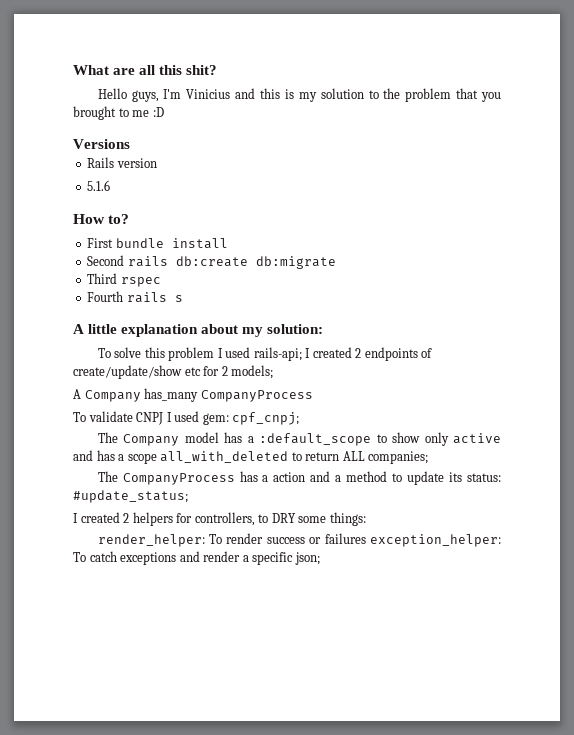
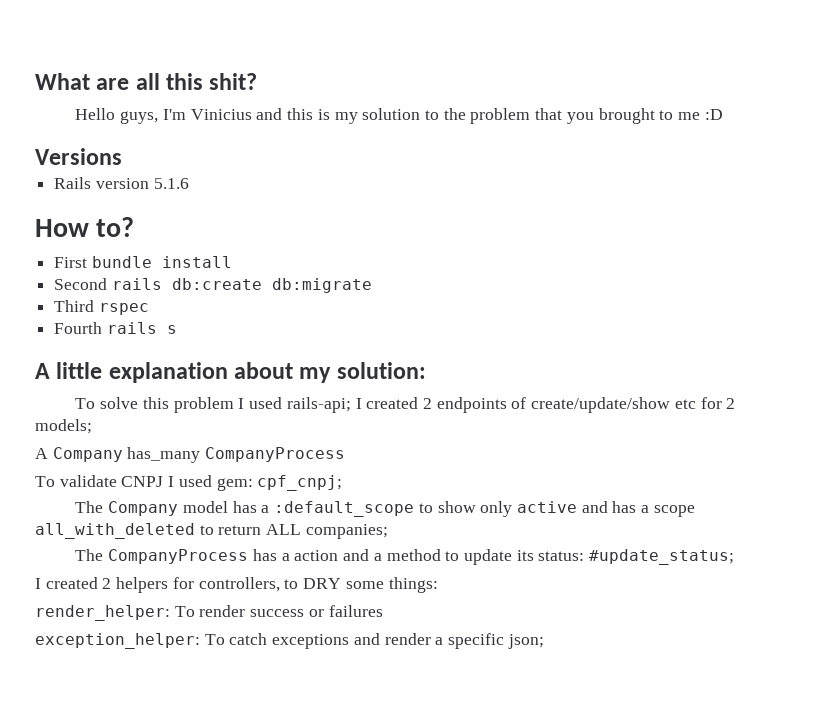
(157, 163) // -> (149, 183) none
(366, 538) none -> (383, 611) //

